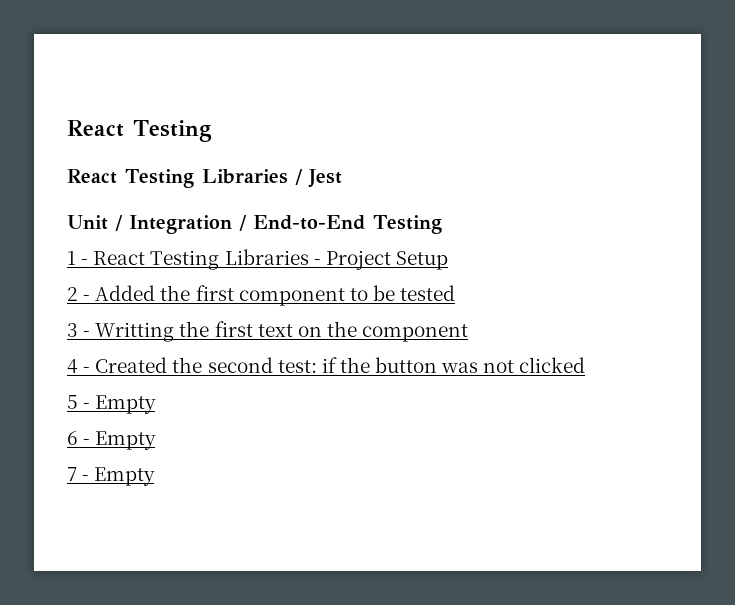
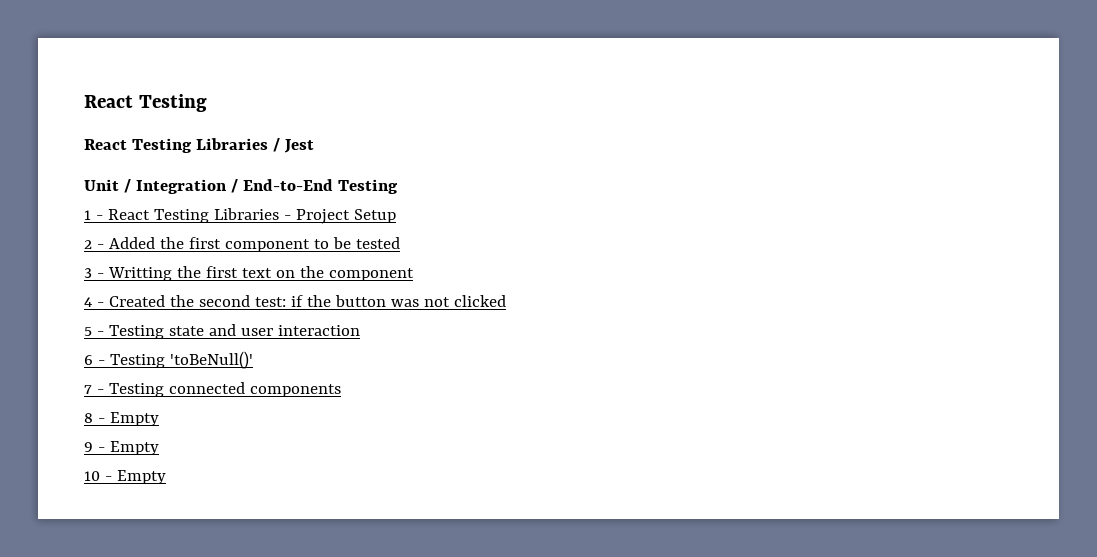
[95,395,157,414] Empty -> [108,324,360,339] Testing state and user interaction
[95,431,157,450] Empty -> [109,351,253,369] Testing 'toBeNull()'
(90, 478) none -> [108,382,341,397] [84,412,159,426] [84,441,159,455] [84,471,112,481] Testing connected components // 8 - Empty // 9 - Empty // 10 -

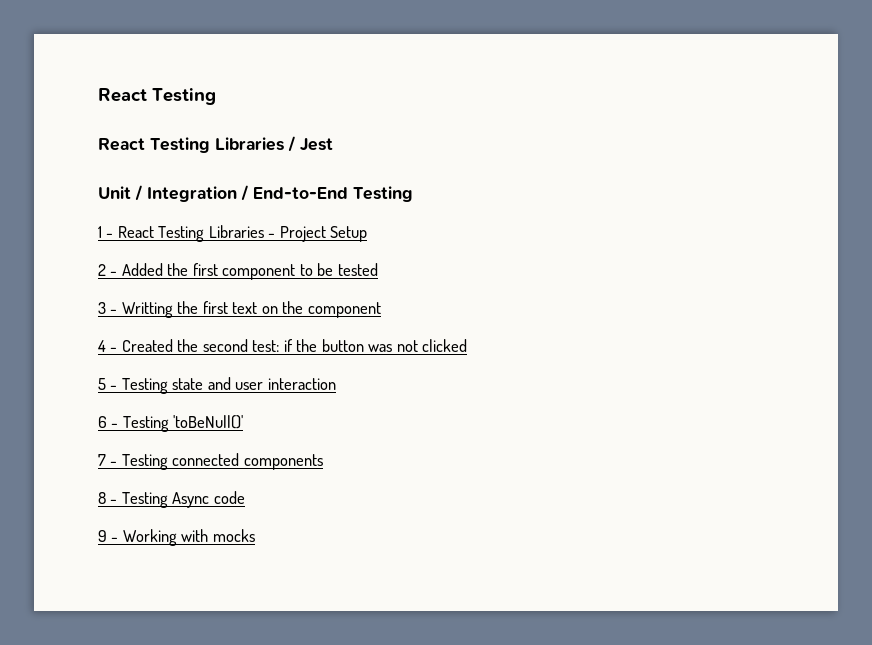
[109,412,159,426] Empty -> [121,491,245,508] Testing Async code
[109,441,159,455] [84,470,166,484] Empty // 10 - Empty -> [122,529,255,546] Working with mocks

